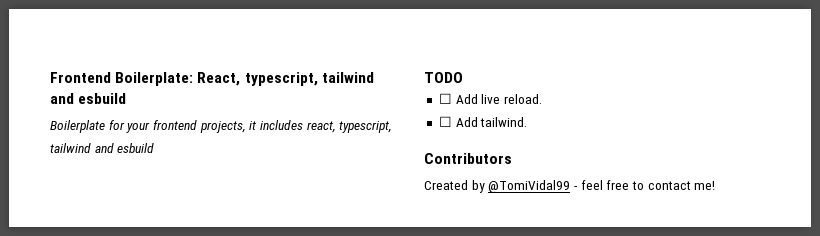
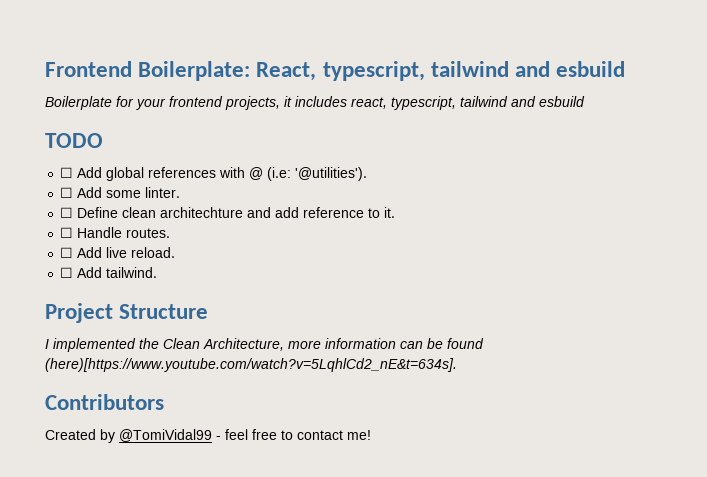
(463, 77) none -> [60,167,368,181] [60,187,181,198] [60,207,396,218] [60,227,171,238] // ☐ Add global references with @ (i.e: '@utilities'). // ☐ Add some linter. // ☐ Define clean architechture and add reference to it. // ☐ Handle routes.
(528, 122) none -> [45,303,209,323] [45,338,484,352] [45,358,457,372] // Project Structure // I implemented the Clean Architecture, more information can be found (here)[https://www.youtube.com/watch?v=5LqhlCd2_nE&t=634s].

